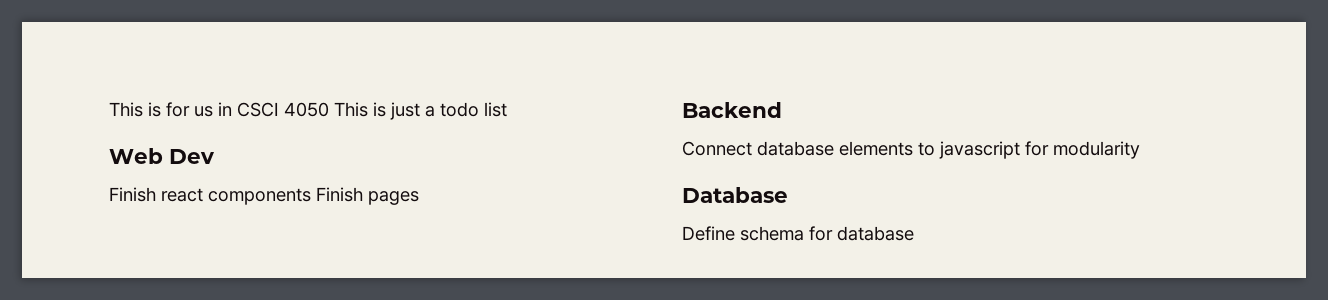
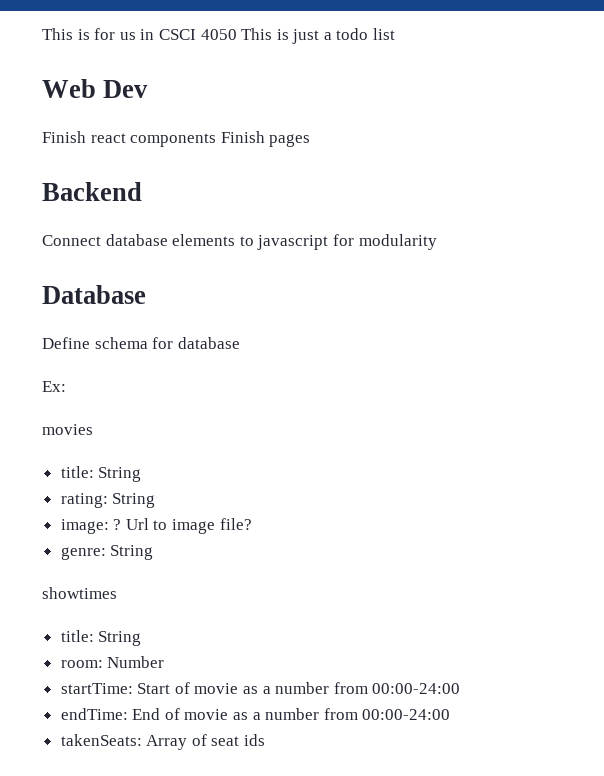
(914, 233) none -> [42,381,66,392] [42,424,93,435] [60,466,142,482] [60,493,156,508] [60,518,252,534] [60,545,154,560] [42,587,117,599] [60,630,142,646] [60,656,165,668] [60,682,461,694] [60,708,451,720] [60,734,266,750] // Ex: // movies // title: String // rating: String // image: ? Url to image file? // genre: String // showtimes // title: String // room: Number // startTime: Start of movie as a number from 00:00-24:00 // endTime: End of movie as a number from 00:00-24:00 // takenSeats: Array of seat ids

